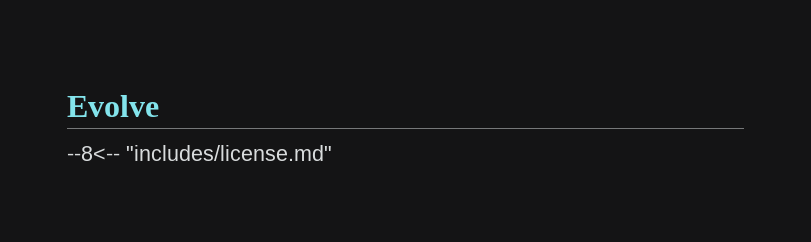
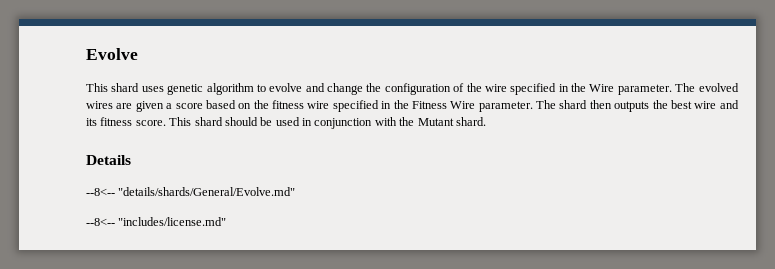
(159, 106) none -> [86,83,739,95] [86,100,739,112] [86,117,486,129] [86,155,131,165] [86,187,296,196] // This shard uses genetic algorithm to evolve and change the configuration of the wire specified in the Wire parameter. The evolved wires are given a score based on the fitness wire specified in the Fitness Wire parameter. The shard then outputs the best wire and its fitness score. This shard should be used in conjunction with the Mutant shard. // Details // --8<-- "details/shards/General/Evolve.md"

